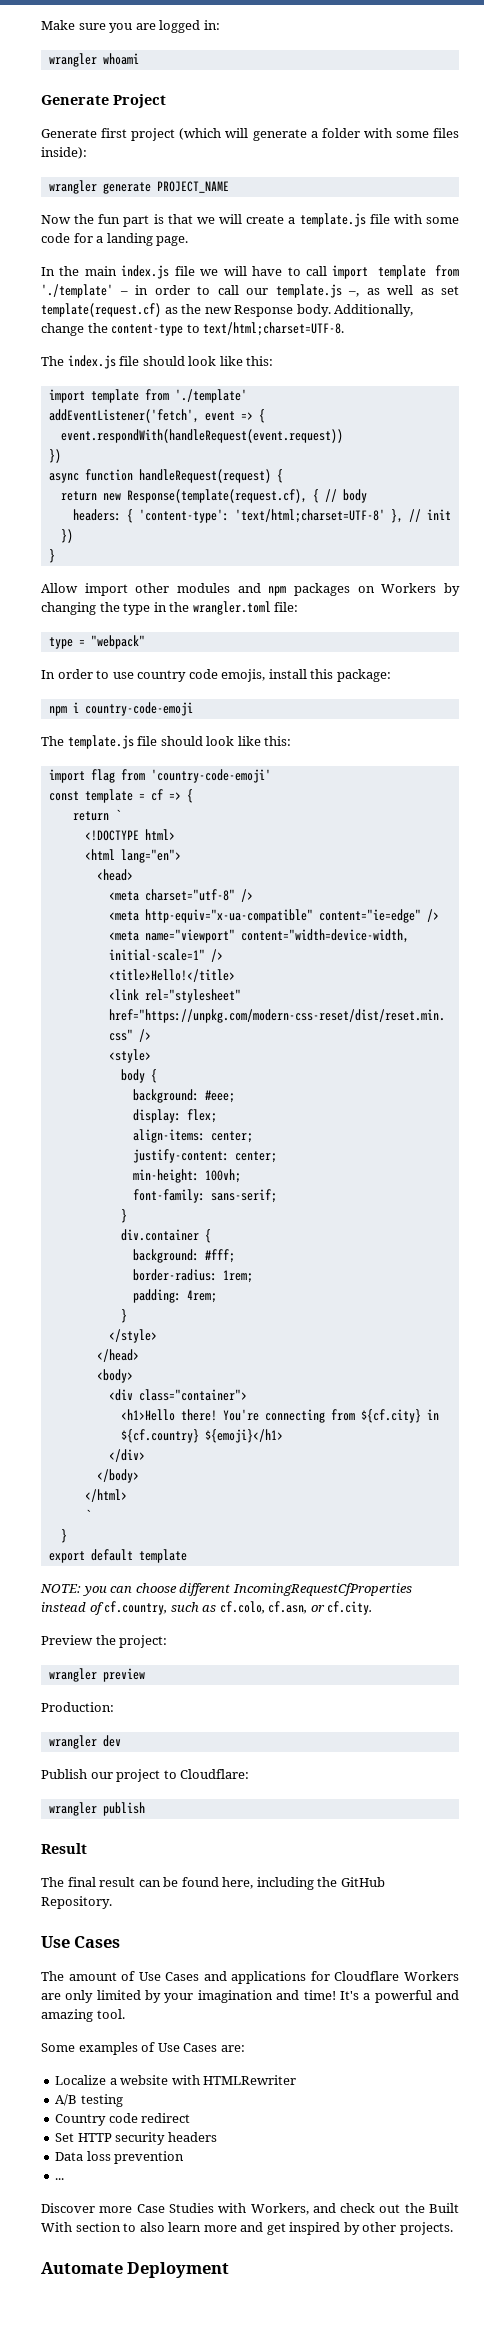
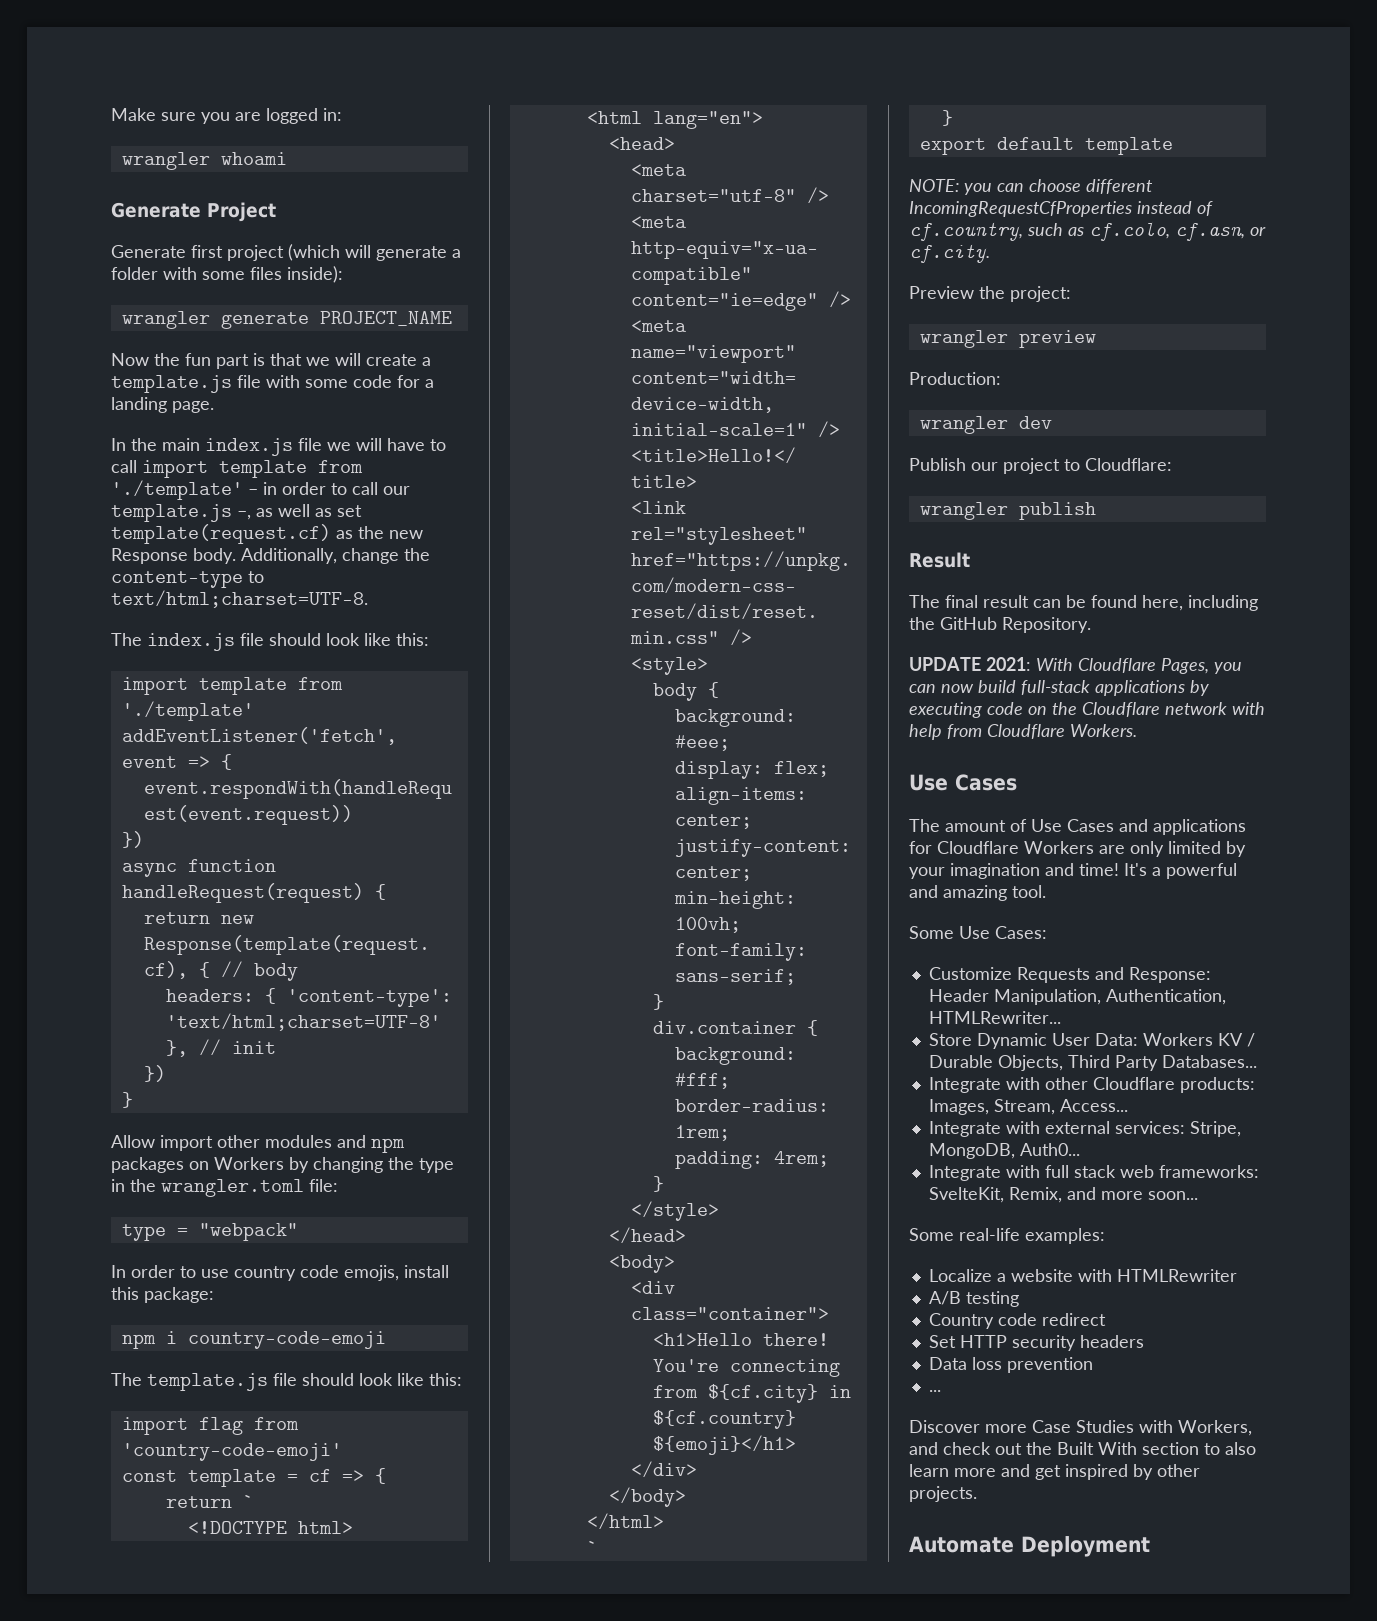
(112, 1902) none -> [909,657,1242,674] [909,680,1209,696] [909,702,1265,718] [909,724,1137,740] // UPDATE 2021: With Cloudflare Pages, you can now build full-stack applications by executing code on the Cloudflare network with help from Cloudflare Workers.
[78,2042,245,2055] examples of Use Cases are: -> [959,926,1047,939] [928,967,1211,983] [928,989,1226,1005] [928,1011,1061,1024] [928,1033,1255,1049] [928,1055,1257,1071] [928,1077,1255,1093] [928,1099,1128,1115] [928,1121,1241,1137] [928,1143,1080,1159] [928,1165,1259,1181] [928,1187,1198,1203] [909,1228,1105,1244] Use Cases: // Customize Requests and Response: Header Manipulation, Authentication, HTMLRewriter... // Store Dynamic User Data: Workers KV / Durable Objects, Third Party Databases... // Integrate with other Cloudflare products: Images, Stream, Access... // Integrate with external services: Stripe, MongoDB, Auth0... // Integrate with full stack web frameworks: SvelteKit, Remix, and more soon... // Some real-life examples:

